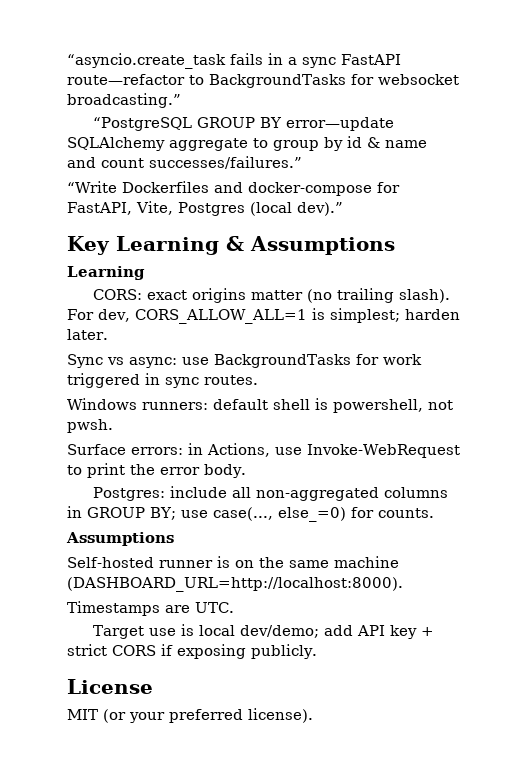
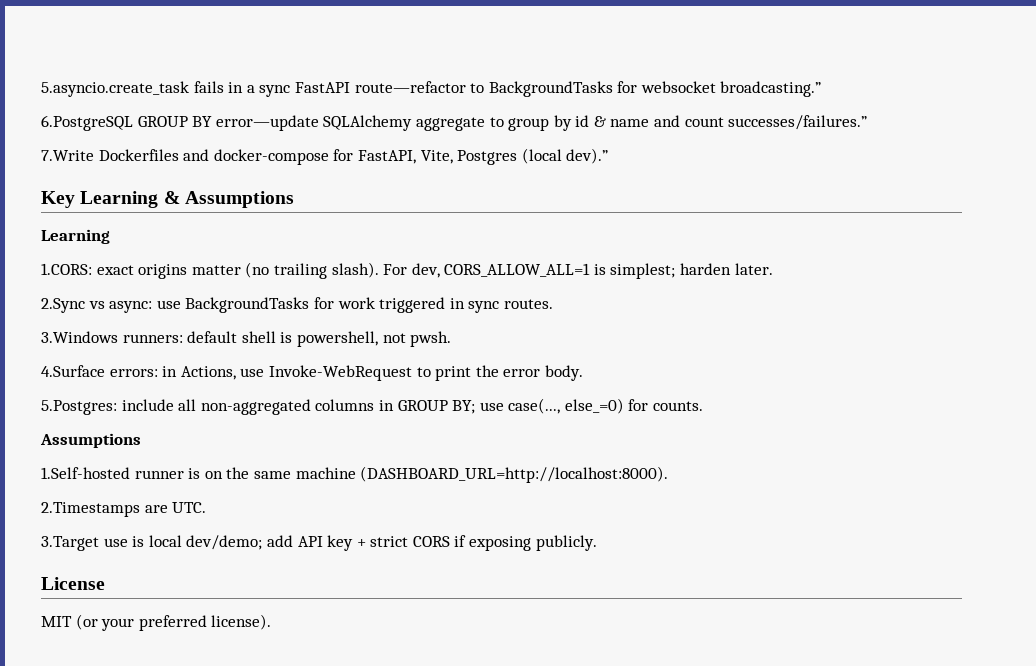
[67,53,226,69] “asyncio.create_task -> [41,81,189,97] 5.asyncio.create_task
[92,117,192,131] “PostgreSQL -> [41,115,133,131] 6.PostgreSQL
[67,181,117,193] “Write -> [41,150,94,161] 7.Write
[92,289,142,300] CORS: -> [41,263,92,275] 1.CORS:
[67,354,103,368] Sync -> [41,298,85,313] 2.Sync
[67,398,137,410] Windows -> [41,331,118,343] 3.Windows
[67,444,126,455] Surface -> [41,365,105,377] 4.Surface
[92,487,165,501] Postgres: -> [41,400,117,415] 5.Postgres:
[67,557,154,568] Self-hosted -> [41,467,130,479] 1.Self-hosted
[67,601,160,616] Timestamps -> [41,502,140,517] 2.Timestamps
[92,625,144,639] Target -> [41,536,99,551] 3.Target

